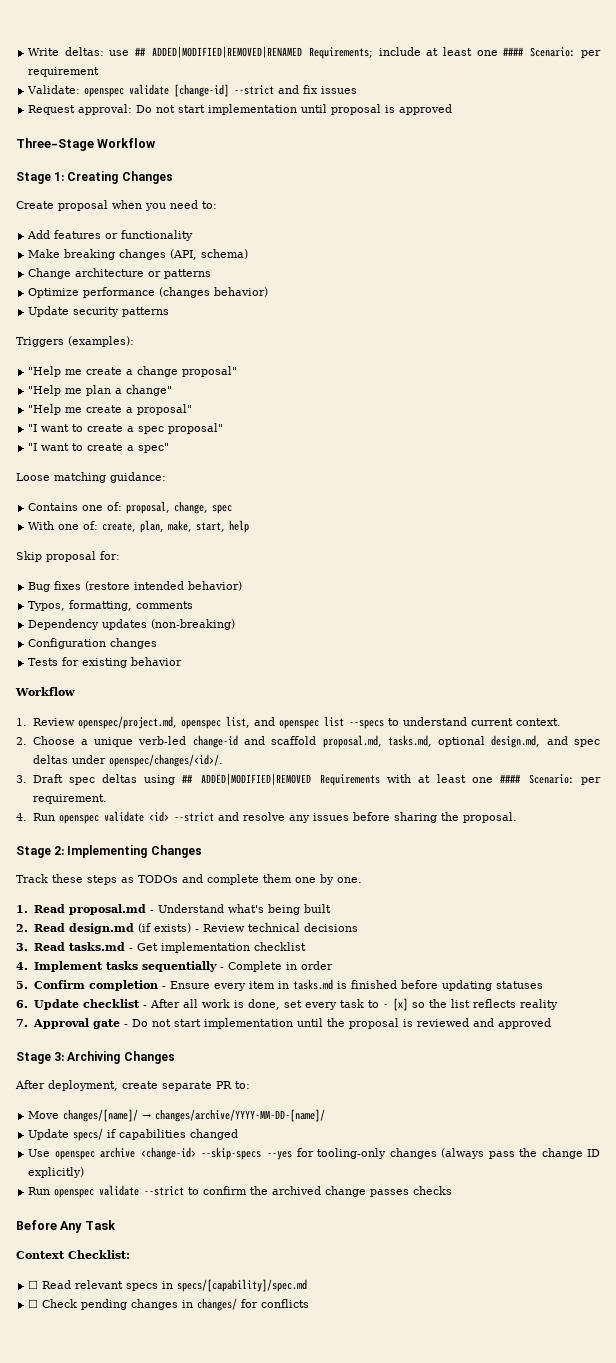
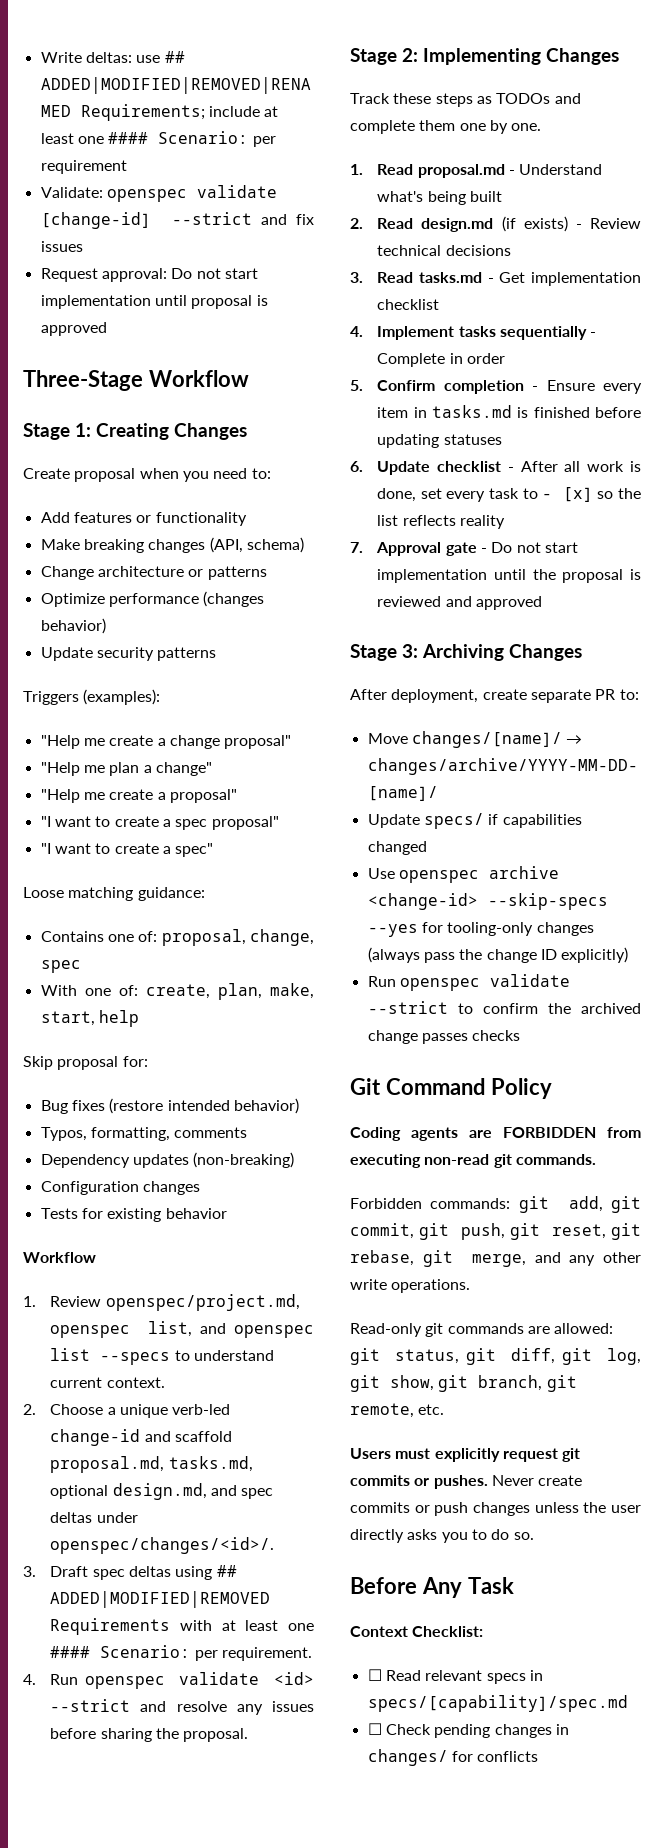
(453, 1190) none -> [350,1078,552,1099] [350,1127,641,1141] [350,1154,596,1168] [350,1196,641,1213] [350,1223,641,1240] [350,1250,641,1267] [350,1279,471,1293] [350,1323,614,1337] [350,1348,641,1365] [350,1375,577,1392] [350,1403,445,1418] [350,1448,581,1462] [350,1475,583,1489] [350,1502,641,1516] [350,1529,534,1543] // Git Command Policy // Coding agents are FORBIDDEN from executing non-read git commands. // Forbidden commands: git add, git commit, git push, git reset, git rebase, git merge, and any other write operations. // Read-only git commands are allowed: git status, git diff, git log, git show, git branch, git remote, etc. // Users must explicitly request git commits or pushes. Never create commits or push changes unless the user directly asks you to do so.

